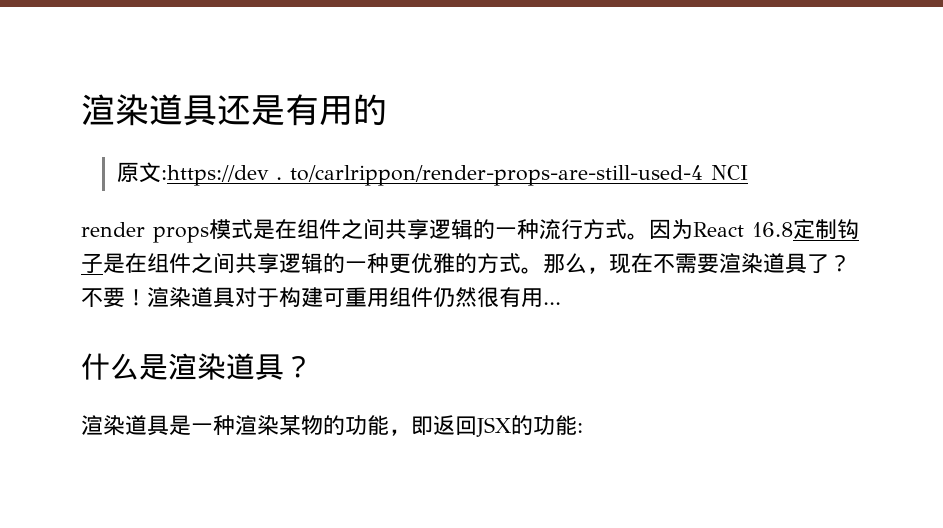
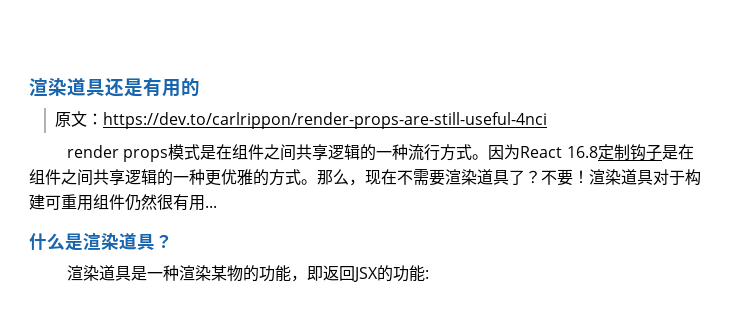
[160,165,748,186] :https://dev . to/carlrippon/render-props-are-still-used-4 NCI -> [86,112,547,129] ：https://dev.to/carlrippon/render-props-are-still-useful-4nci

